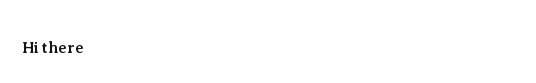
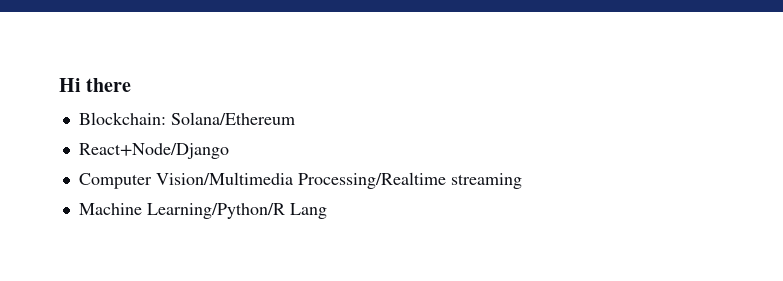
(85, 47) none -> [78,112,295,125] [78,143,229,159] [78,172,522,189] [78,203,327,219] // Blockchain: Solana/Ethereum // React+Node/Django // Computer Vision/Multimedia Processing/Realtime streaming // Machine Learning/Python/R Lang

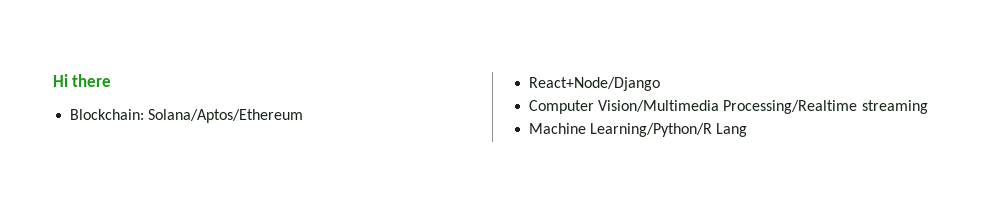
[170,112,295,125] Solana/Ethereum -> [148,109,304,123] Solana/Aptos/Ethereum

